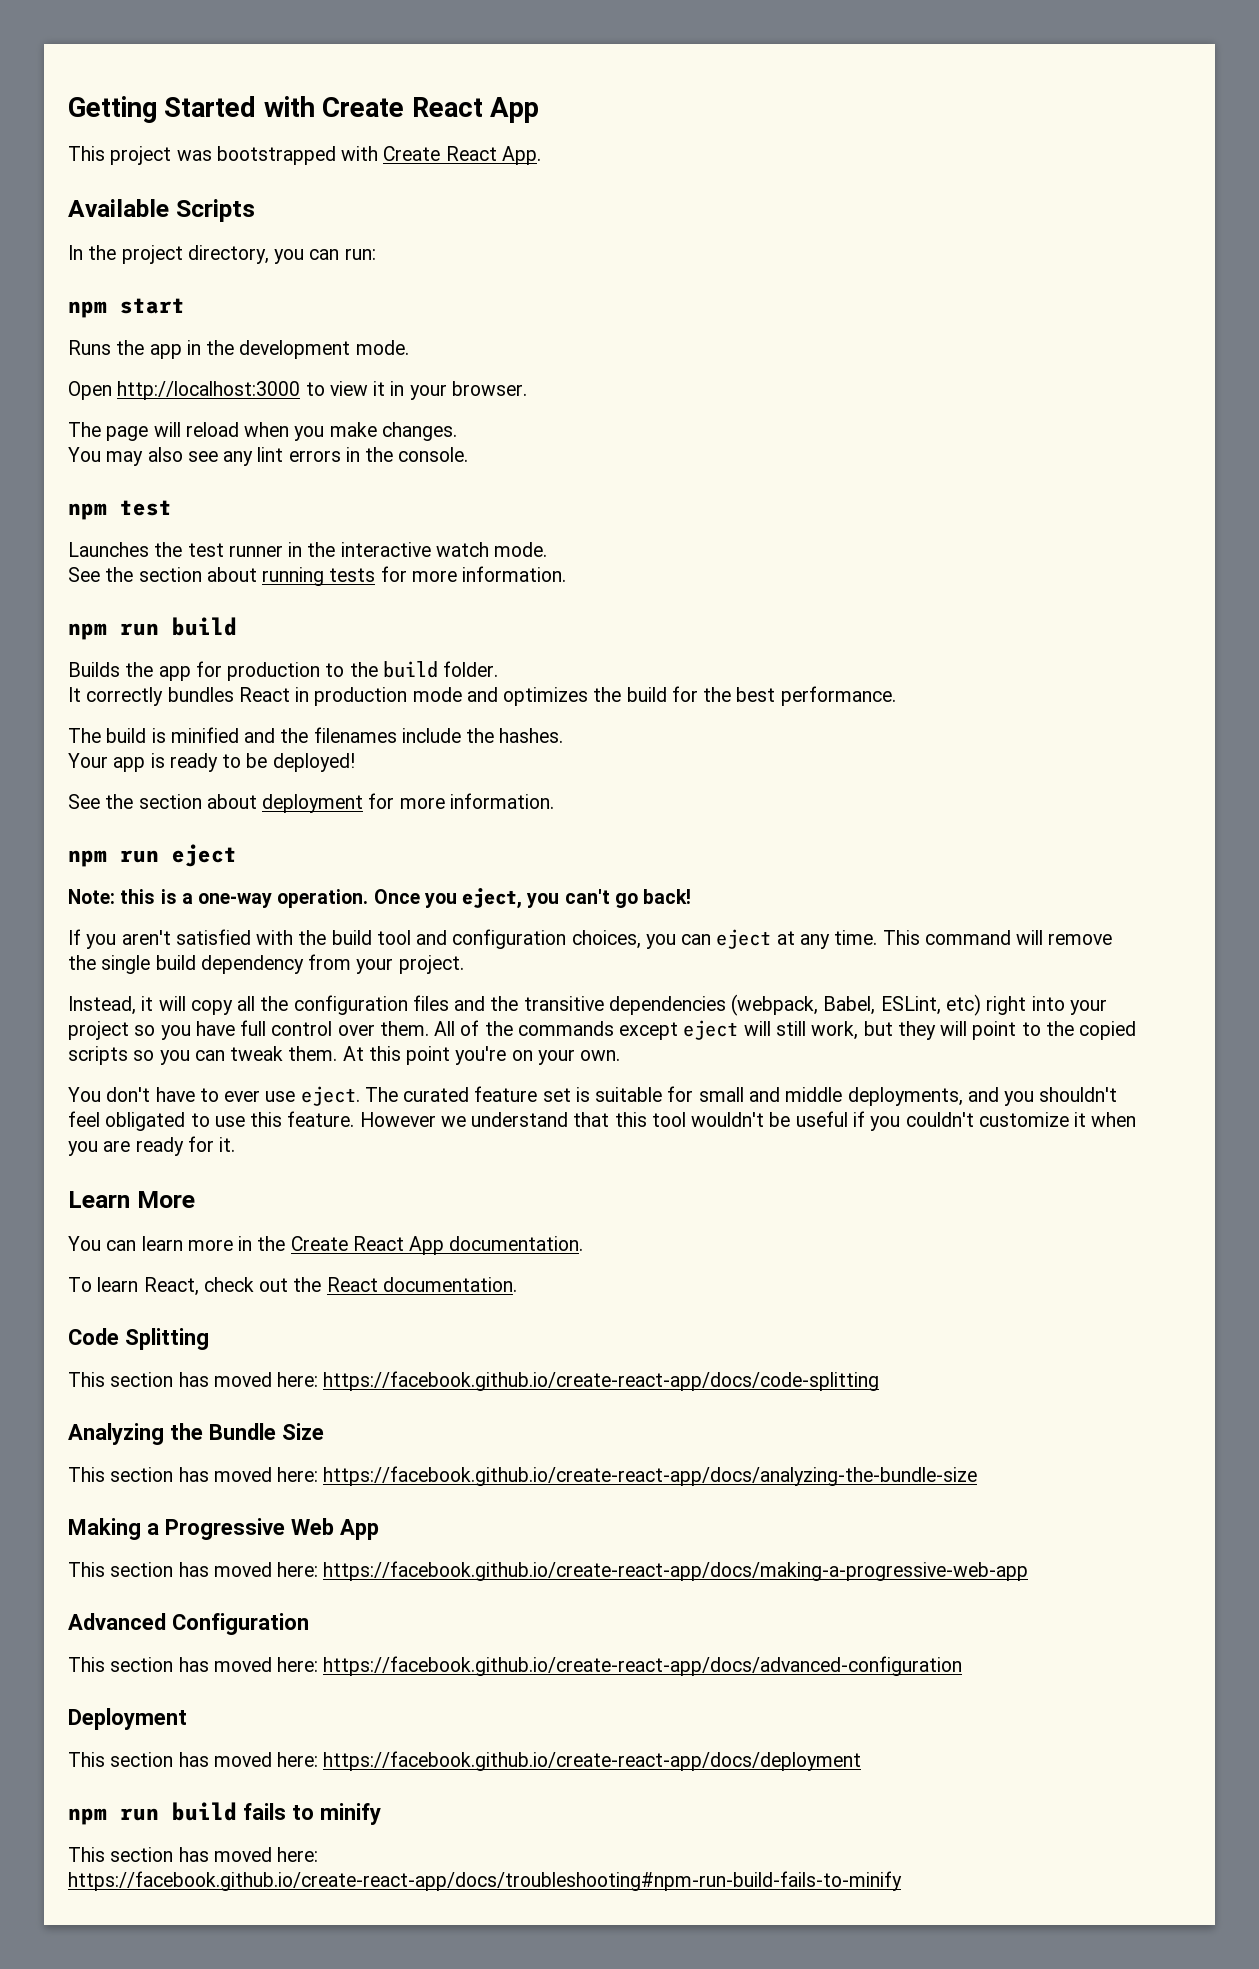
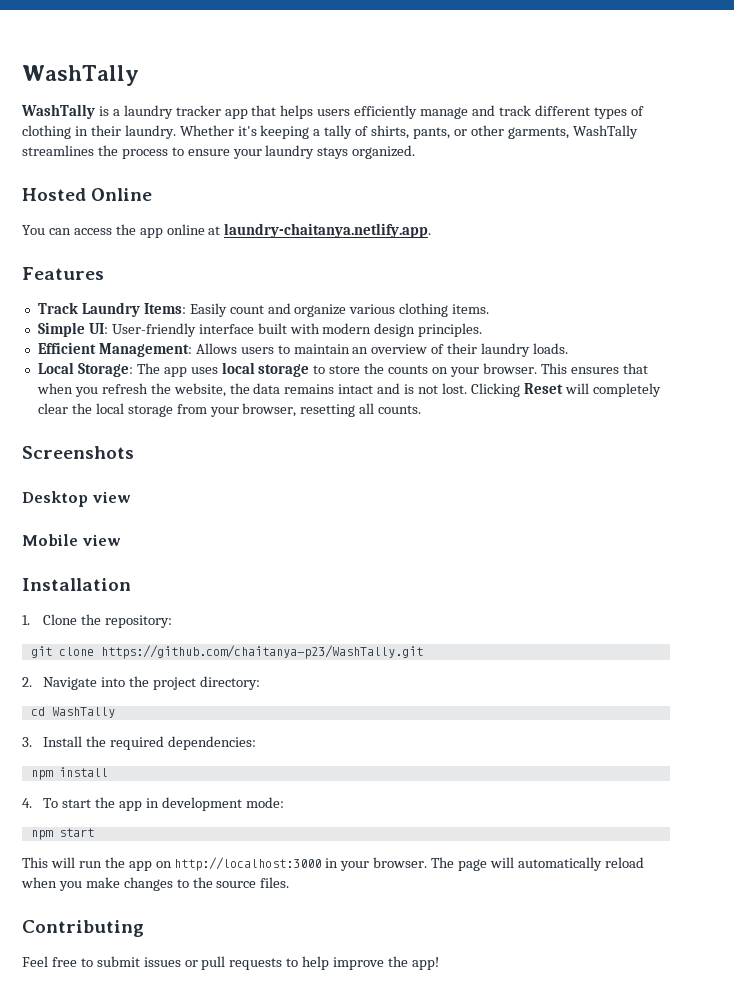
[68,96,540,123] [68,146,541,165] [68,199,255,222] [68,245,376,264] [68,298,185,318] [68,340,409,359] [68,381,386,400] Getting Started with Create React App // This project was bootstrapped with Create React App. // Available Scripts // In the project directory, you can run: // npm start // Runs the app in the development mode. // Open http://localhost:3000 to view it -> [22,65,139,86] [21,104,644,119] [22,125,638,139] [22,145,416,159] [22,188,153,201] [22,223,432,238] [22,267,104,280] [37,302,490,317] [37,322,483,337] [37,342,569,357] [37,362,648,377] [36,383,661,397] [37,403,422,417] [22,446,134,459] [22,491,132,507] [22,534,122,546] [22,578,131,591] [22,614,172,628] [30,645,423,659] [22,676,260,690] [30,707,115,718] [22,736,256,750] [30,767,108,780] [22,797,284,811] [30,828,94,840] [22,857,322,871] WashTally // WashTally is a laundry tracker app that helps users efficiently manage and track different types of clothing in their laundry. Whether it's keeping a tally of shirts, pants, or other garments, WashTally streamlines the process to ensure your laundry stays organized. // Hosted Online // You can access the app online at laundry-chaitanya.netlify.app. // Features // Track Laundry Items: Easily count and organize various clothing items. // Simple UI: User-friendly interface built with modern design principles. // Efficient Management: Allows users to maintain an overview of their laundry loads. // Local Storage: The app uses local storage to store the counts on your browser. This ensures that when you refresh the website, the data remains intact and is not lost. Clicking Reset will completely clear the local storage from your browser, resetting all counts. // Screenshots // Desktop view // Mobile view // Installation // 1. Clone the repository: // git clone https://github.com/chaitanya-p23/WashTally.git // 2. Navigate into the project directory: // cd WashTally // 3. Install the required dependencies: // npm install // 4. To start the app in development mode: // npm start // This will run the app on http://localhost:3000
(527, 388) // -> (428, 862) none
(181, 429) none -> [517,857,602,871] automatically
[381,422,457,441] [68,447,469,466] [68,500,172,520] [68,542,548,557] [68,566,567,586] [68,617,237,640] [68,661,499,681] [68,686,896,706] [68,727,564,743] [68,753,355,772] [68,793,554,813] [68,844,237,867] [68,888,692,909] [68,929,1113,949] [68,954,464,974] [68,994,1107,1016] [68,1020,1137,1040] [68,1046,621,1065] [68,1086,1118,1106] [68,1111,1137,1131] [68,1136,236,1156] [68,1191,195,1208] [68,1236,584,1255] [68,1277,517,1296] [68,1328,209,1350] [68,1371,880,1391] [68,1423,324,1445] [68,1466,978,1486] [68,1518,379,1540] [68,1561,1029,1581] [68,1613,309,1635] [68,1656,963,1676] [68,1708,187,1730] [68,1751,862,1771] [68,1802,381,1825] [68,1847,319,1862] [68,1871,902,1891] changes. // You may also see any lint errors in the console. // npm test // Launches the test runner in the interactive watch mode. // See the section about running tests for more information. // npm run build // Builds the app for production to the build folder. // It correctly bundles React in production mode and optimizes the build for the best performance. // The build is minified and the filenames include the hashes. // Your app is ready to be deployed! // See the section about deployment for more information. // npm run eject // Note: this is a one-way operation. Once you eject, you can't go back! // If you aren't satisfied with the build tool and configuration choices, you can eject at any time. This command will remove the single build dependency from your project. // Instead, it will copy all the configuration files and the transitive dependencies (webpack, Babel, ESLint, etc) right into your project so you have full control over them. All of the commands except eject will still work, but they will point to the copied scripts so you can tweak them. At this point you're on your own. // You don't have to ever use eject. The curated feature set is suitable for small and middle deployments, and you shouldn't feel obligated to use this feature. However we understand that this tool wouldn't be useful if you couldn't customize it when you are ready for it. // Learn More // You can learn more in the Create React App documentation. // To learn React, check out the React documentation. // Code Splitting // This section has moved here: https://facebook.github.io/create-react-app/docs/code-splitting // Analyzing the Bundle Size // This section has moved here: https://facebook.github.io/create-react-app/docs/analyzing-the-bundle-size // Making a Progressive Web App // This section has moved here: https://facebook.github.io/create-react-app/docs/making-a-progressive-web-app // Advanced Configuration // This section has moved here: https://facebook.github.io/create-react-app/docs/advanced-configuration // Deployment // This section has moved here: https://facebook.github.io/create-react-app/docs/deployment // npm run build fails to minify // This section has moved here: https://facebook.github.io/create-react-app/docs/troubleshooting#npm-run-build-fails-to-minify -> [123,877,290,891] [22,920,144,937] [22,956,439,970] changes to the source files. // Contributing // Feel free to submit issues or pull requests to help improve the app!

